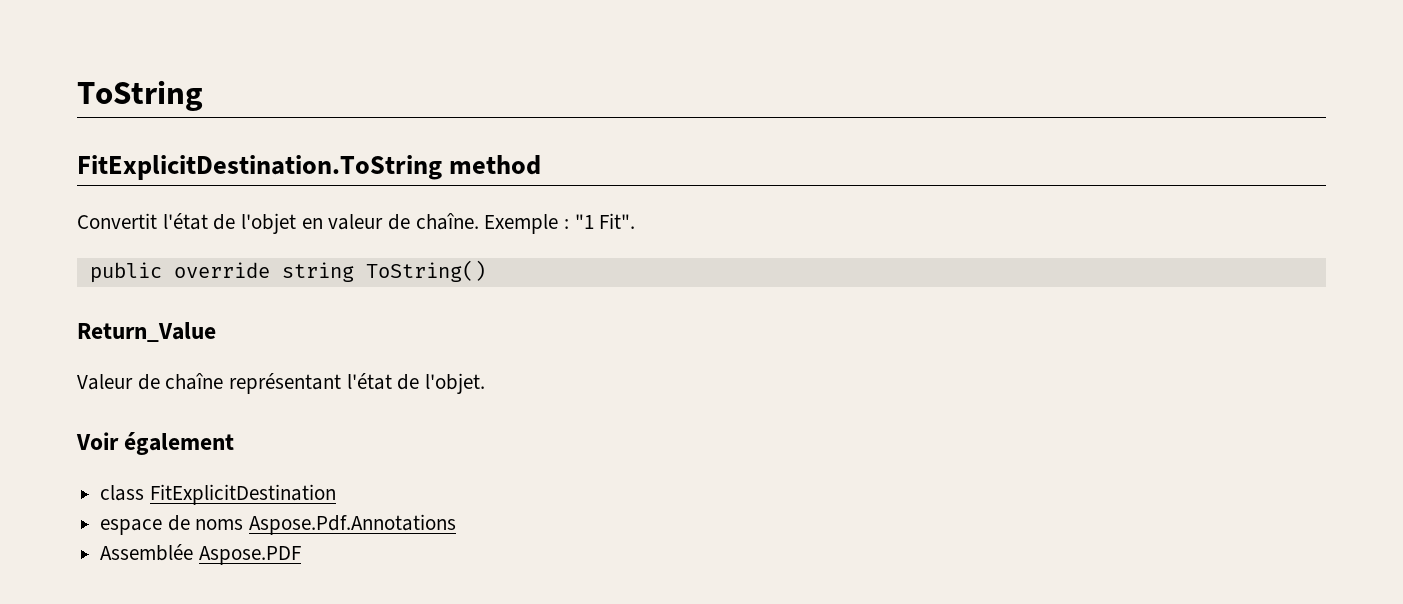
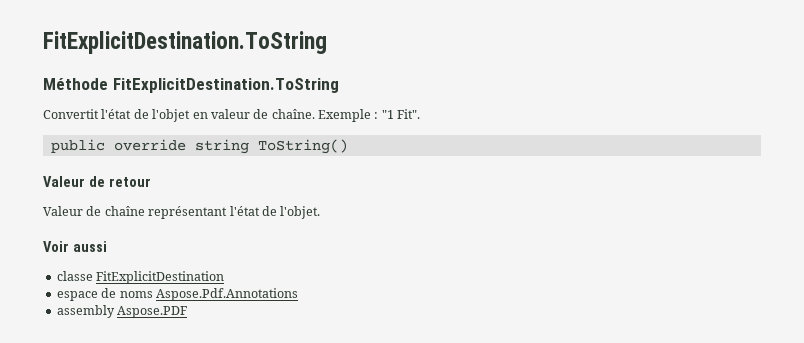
[77,80,203,111] [77,155,542,180] ToString // FitExplicitDestination.ToString method -> [43,31,327,54] [43,78,339,93] FitExplicitDestination.ToString // Méthode FitExplicitDestination.ToString
[77,322,216,342] Return_Value -> [43,176,151,187] Valeur de retour
[124,432,235,455] [100,485,145,501] également // class -> [72,241,107,252] [56,271,93,281] aussi // classe
[100,544,194,561] Assemblée -> [56,305,115,318] assembly

